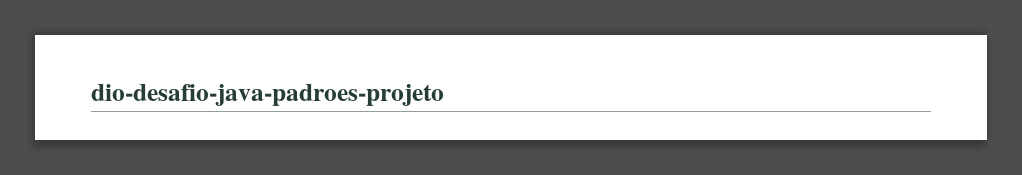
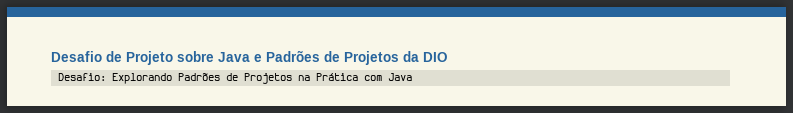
[91,84,444,106] dio-desafio-java-padroes-projeto -> [51,50,448,65] [57,73,412,84] Desafio de Projeto sobre Java e Padrões de Projetos da DIO // Desafio: Explorando Padrões de Projetos na Prática com Java

